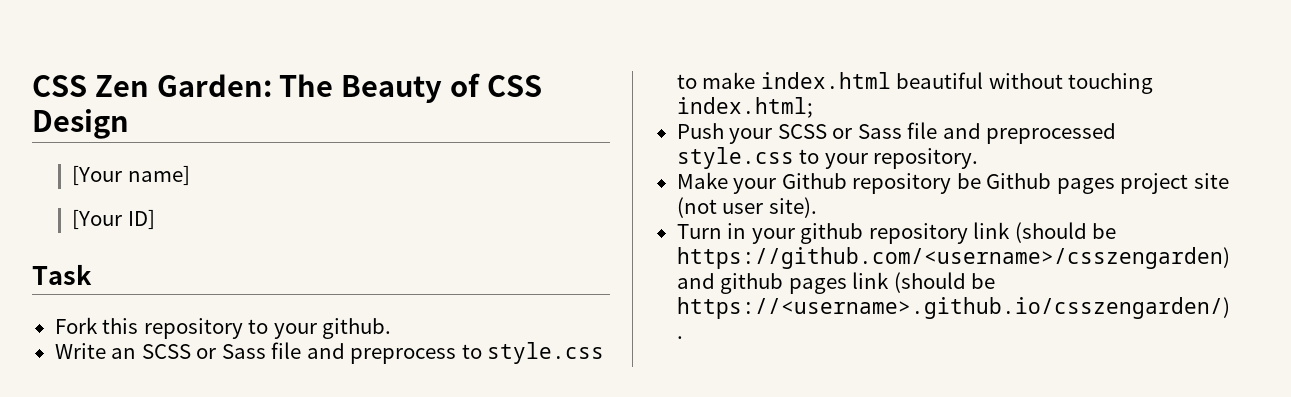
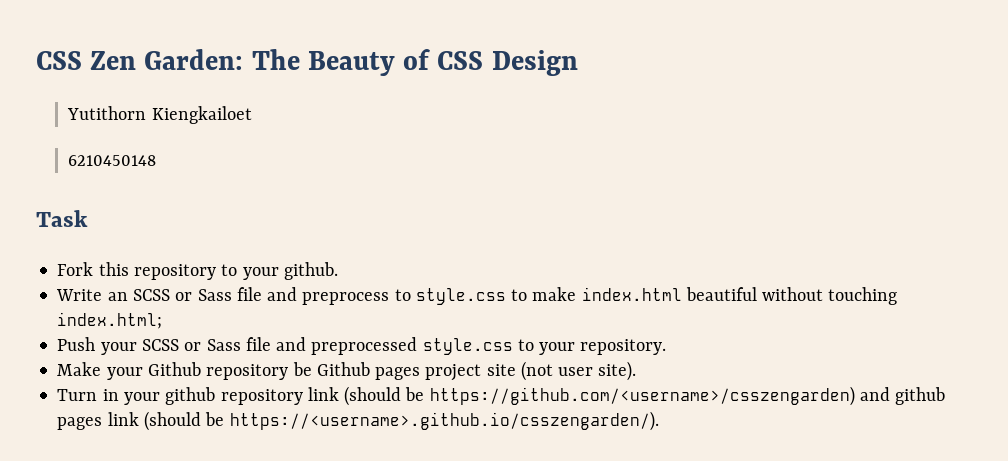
[72,165,190,186] [72,209,155,230] [Your name] // [Your ID] -> [67,106,252,124] [68,155,157,166] Yutithorn Kiengkailoet // 6210450148

